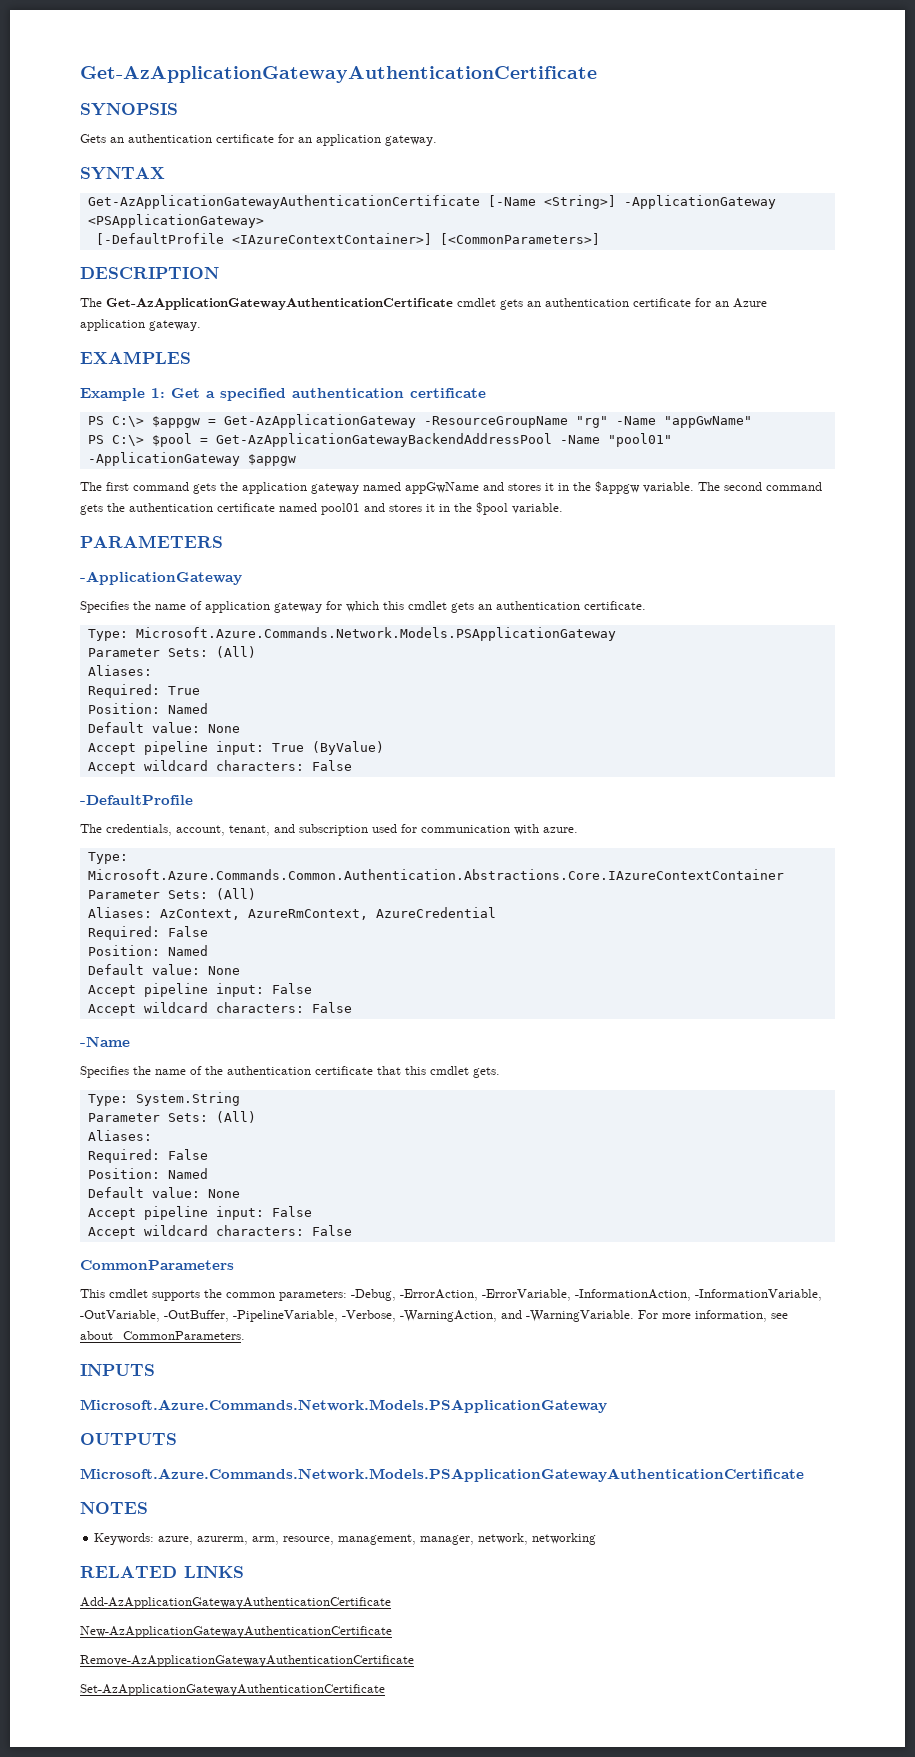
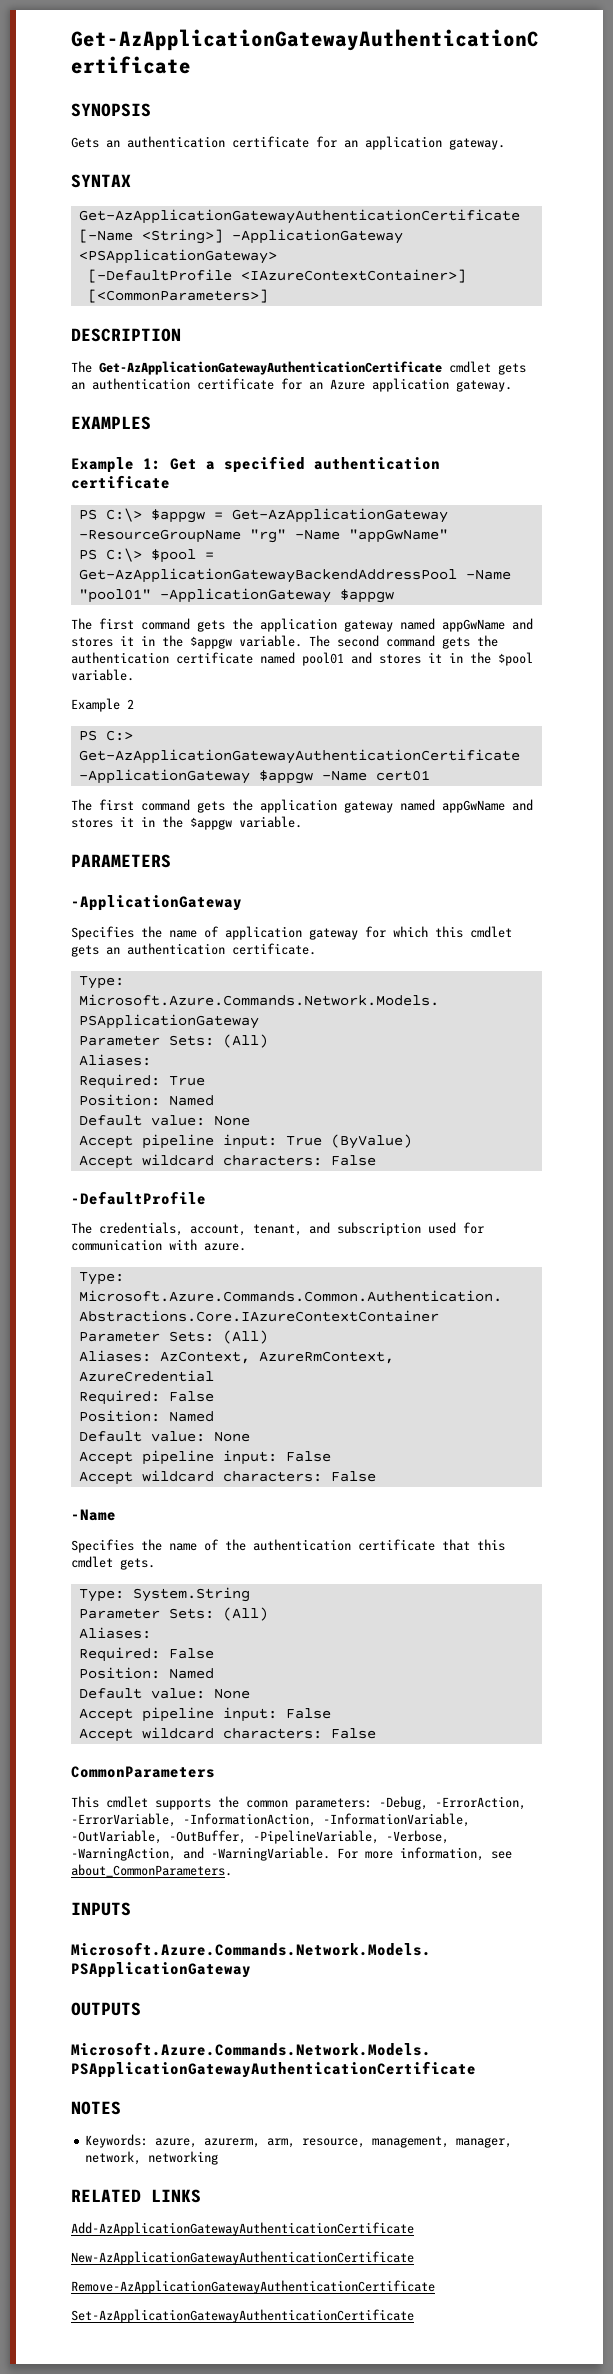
(563, 508) none -> [71,698,134,712] [78,730,133,741] [78,749,520,764] [78,769,430,784] [71,799,533,813] [71,816,302,830] // Example 2 // PS C:> Get-AzApplicationGatewayAuthenticationCertificate -ApplicationGateway $appgw -Name cert01 // The first command gets the application gateway named appGwName and stores it in the $appgw variable.

